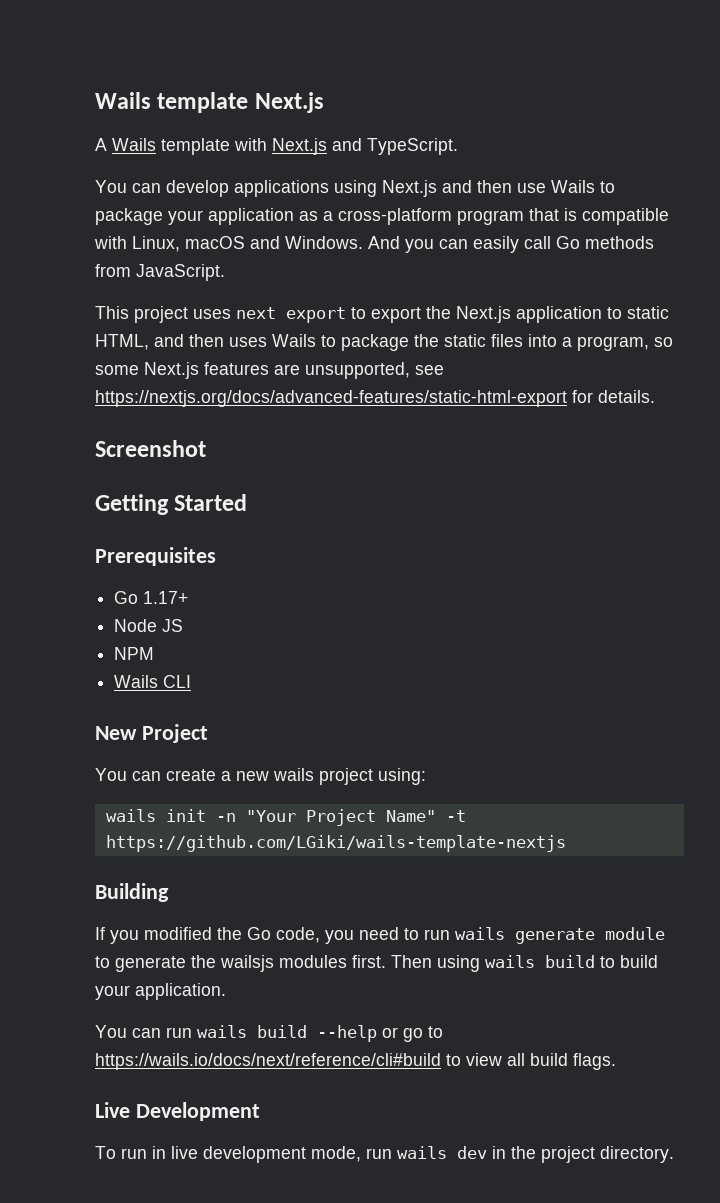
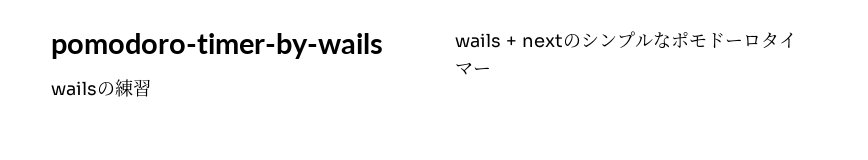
[95,92,324,113] [95,138,458,155] [95,180,615,197] [95,208,669,225] [94,236,654,253] [95,264,225,281] [95,306,669,323] [95,334,673,351] [95,362,444,379] [95,390,655,407] [95,440,206,457] [95,494,248,515] [95,547,216,566] [114,591,189,604] [114,619,184,632] [114,647,155,660] [114,675,192,688] [95,724,208,743] [95,768,426,785] [105,809,466,826] [105,835,566,852] [95,883,169,902] [95,927,665,944] [95,955,658,972] [95,983,226,1000] [95,1025,443,1042] [95,1053,616,1070] [95,1102,260,1121] [95,1146,674,1163] Wails template Next.js // A Wails template with Next.js and TypeScript. // You can develop applications using Next.js and then use Wails to package your application as a cross-platform program that is compatible with Linux, macOS and Windows. And you can easily call Go methods from JavaScript. // This project uses next export to export the Next.js application to static HTML, and then uses Wails to package the static files into a program, so some Next.js features are unsupported, see https://nextjs.org/docs/advanced-features/static-html-export for details. // Screenshot // Getting Started // Prerequisites // Go 1.17+ // Node JS // NPM // Wails CLI // New Project // You can create a new wails project using: // wails init -n "Your Project Name" -t https://github.com/LGiki/wails-template-nextjs // Building // If you modified the Go code, you need to run wails generate module to generate the wailsjs modules first. Then using wails build to build your application. // You can run wails build --help or go to https://wails.io/docs/next/reference/cli#build to view all build flags. // Live Development // To run in live development mode, run wails dev in the project directory. -> [51,33,383,59] [51,79,151,97] [455,31,797,49] [455,63,491,75] pomodoro-timer-by-wails // wailsの練習 // wails + nextのシンプルなポモドーロタイマー

